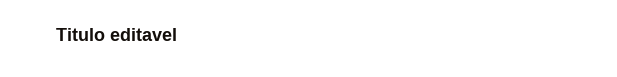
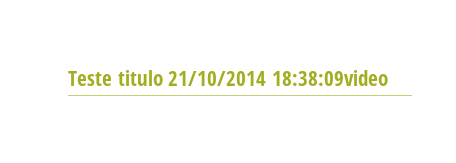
[56,28,177,41] Titulo editavel -> [68,70,388,86] Teste titulo 21/10/2014 18:38:09video

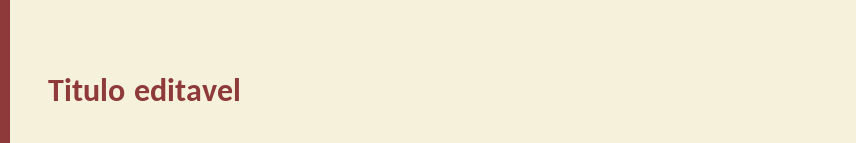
[68,70,388,86] Teste titulo 21/10/2014 18:38:09video -> [48,78,241,101] Titulo editavel

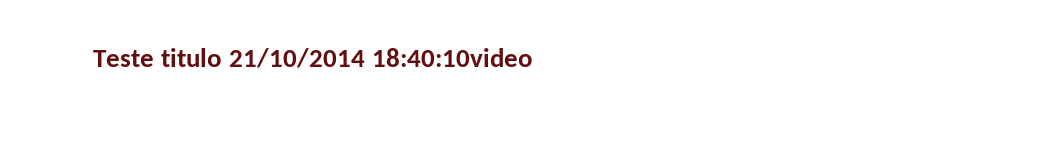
[48,78,241,101] Titulo editavel -> [93,48,534,68] Teste titulo 21/10/2014 18:40:10video

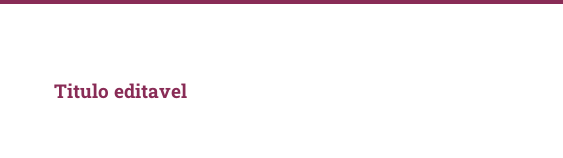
[93,48,534,68] Teste titulo 21/10/2014 18:40:10video -> [54,83,188,99] Titulo editavel

